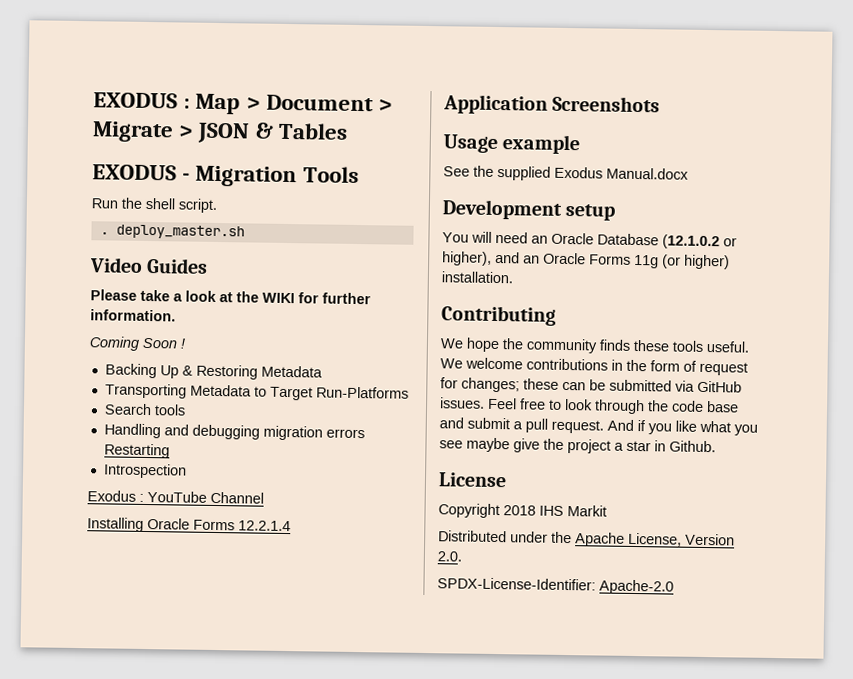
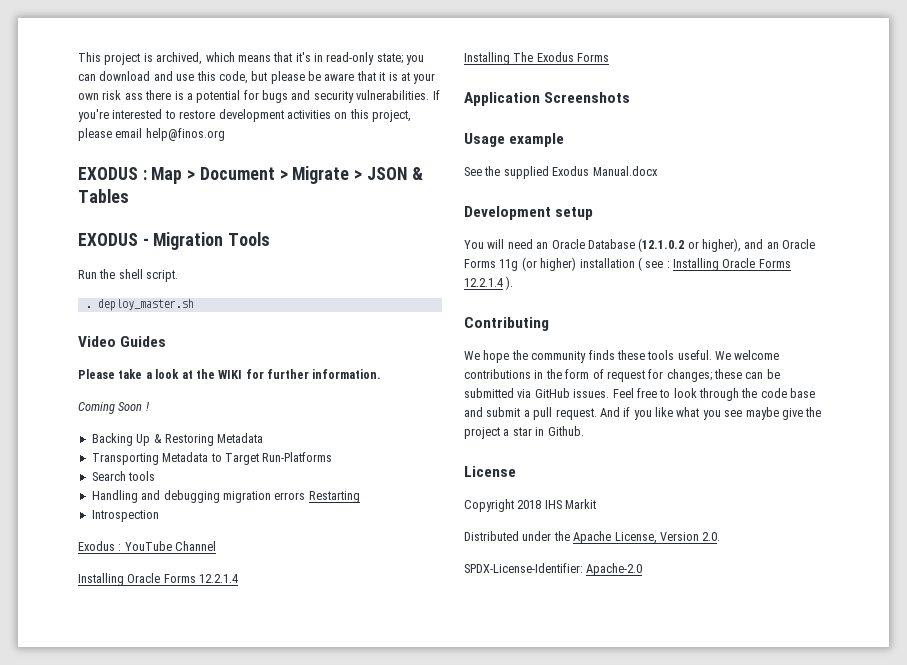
(93, 100) none -> [78,52,425,65] [78,71,436,84] [78,90,440,103] [78,109,411,122] [78,128,225,141] This project is archived, which means that it's in read-only state; you can download and use this code, but please be aware that it is at your own risk ass there is a potential for bugs and security vulnerabilities. If you're interested to restore development activities on this project, please email help@finos.org //
(291, 526) none -> [464,52,610,65] // Installing The Exodus Forms
[441,271,513,284] installation. -> [579,257,791,271] [464,276,514,290] installation ( see : Installing Oracle Forms 12.2.1.4 ).

